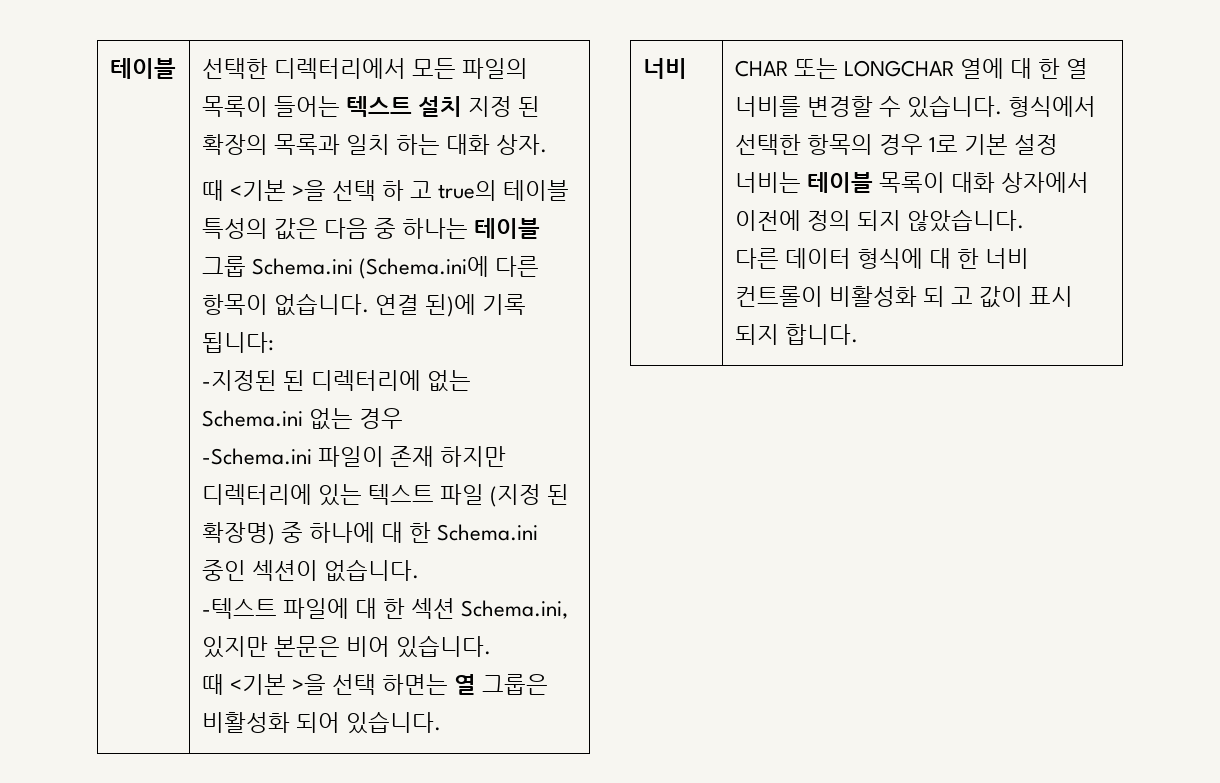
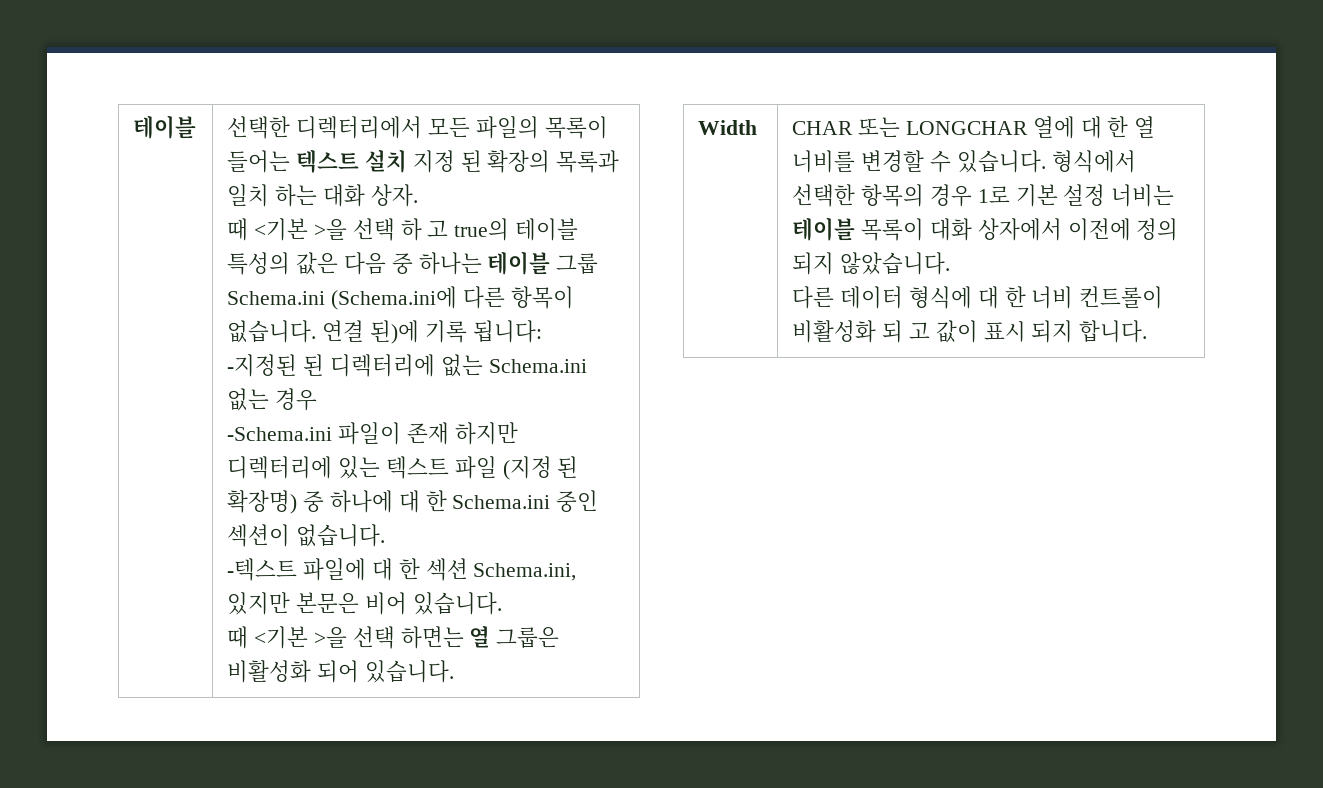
[642,58,687,79] 너비 -> [698,120,758,135] Width

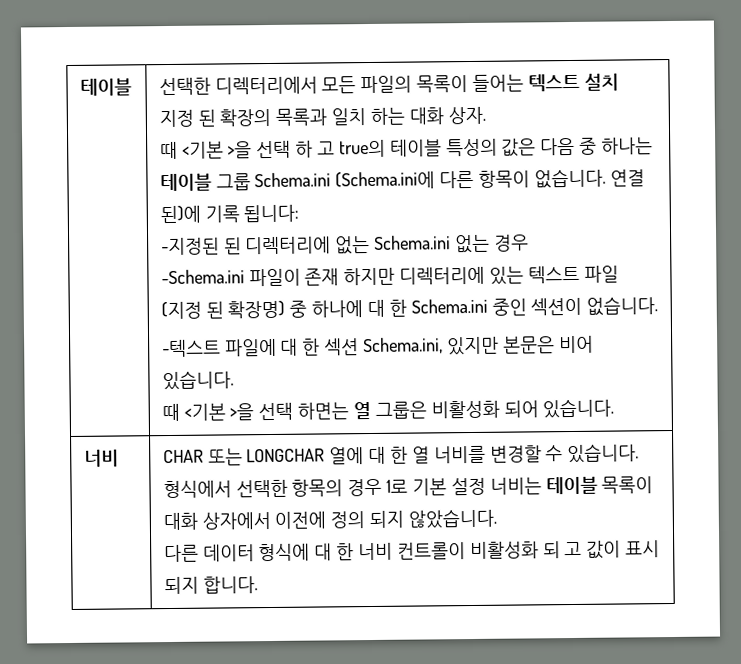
[698,120,758,135] Width -> [83,449,119,467] 너비

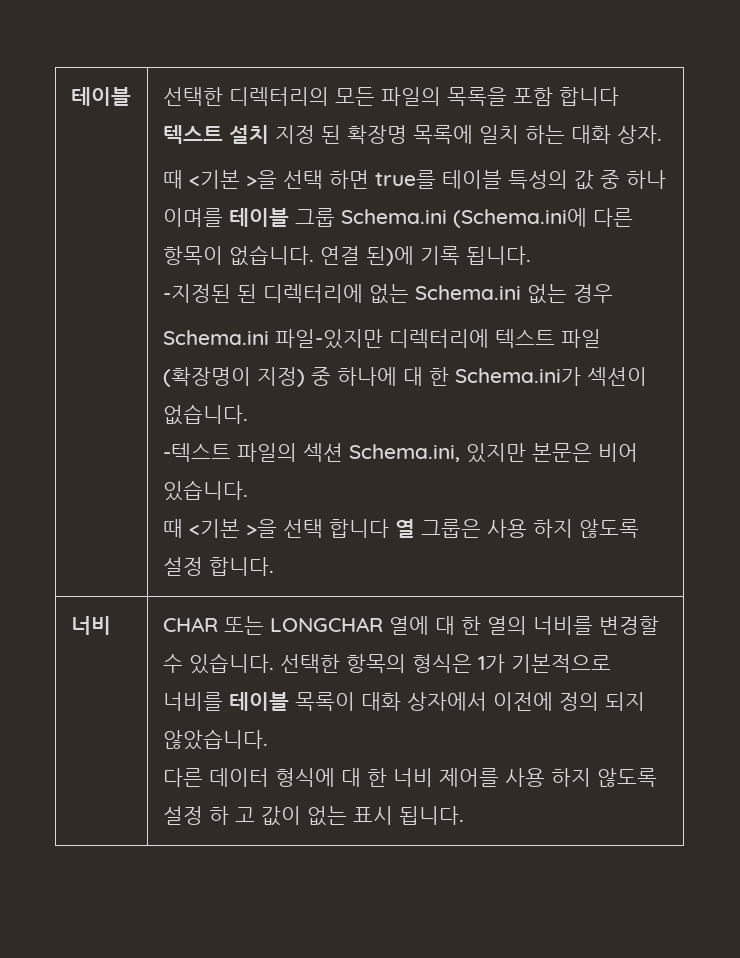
[214,76,318,95] 디렉터리에서 -> [228,87,329,106] 디렉터리의
[416,74,524,93] 목록이 들어는 -> [446,87,619,106] 목록을 포함 합니다
[219,108,328,127] 확장의 목록과 -> [346,125,473,144] 확장명 목록에
[295,137,653,158] 하 고 true의 테이블 특성의 값은 다음 중 하나는 -> [328,170,666,190] [162,208,223,227] 하면 true를 테이블 특성의 값 중 하나 이며를
[243,204,300,223] 됩니다: -> [465,246,531,265] 됩니다.
[160,265,619,287] [160,300,286,320] -Schema.ini 파일이 존재 하지만 디렉터리에 있는 텍스트 파일 (지정 된 확장명) -> [162,329,601,349] [162,367,305,387] Schema.ini 파일-있지만 디렉터리에 텍스트 파일 (확장명이 지정)
[410,298,527,316] Schema.ini 중인 -> [454,367,581,386] Schema.ini가
[224,338,321,357] 파일에 대 한 -> [236,443,297,462] 파일의
[297,402,350,420] 하면는 -> [328,519,389,538] 합니다
[430,398,615,419] 비활성화 되어 있습니다. -> [486,519,639,538] [162,557,274,576] 사용 하지 않도록 설정 합니다.
[411,446,430,464] 열 -> [486,616,527,635] 열의
[162,480,232,499] 형식에서 -> (274, 663) none
[347,477,542,497] 경우 1로 기본 설정 너비는 -> [411,654,611,673] [162,692,223,711] 형식은 1가 기본적으로 너비를
[396,540,661,560] [163,576,258,595] 컨트롤이 비활성화 되 고 값이 표시 되지 합니다. -> [438,768,657,787] [162,806,464,826] 제어를 사용 하지 않도록 설정 하 고 값이 없는 표시 됩니다.

